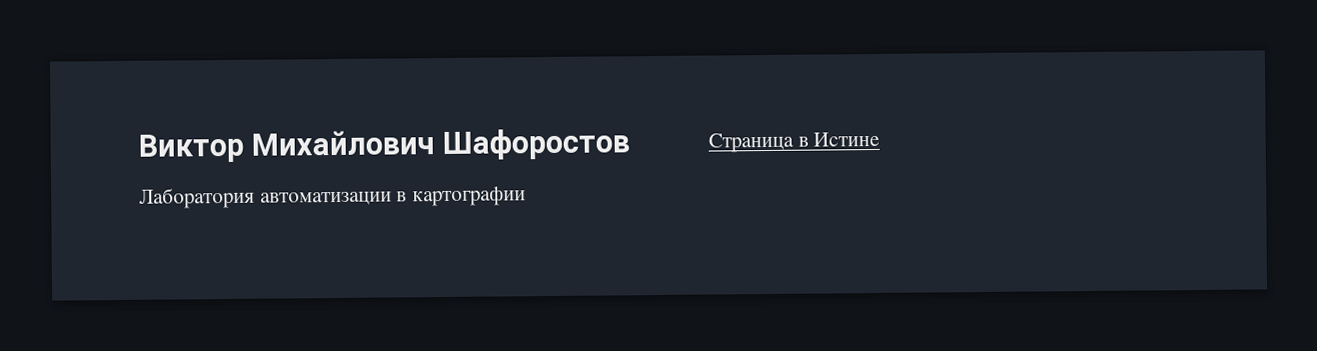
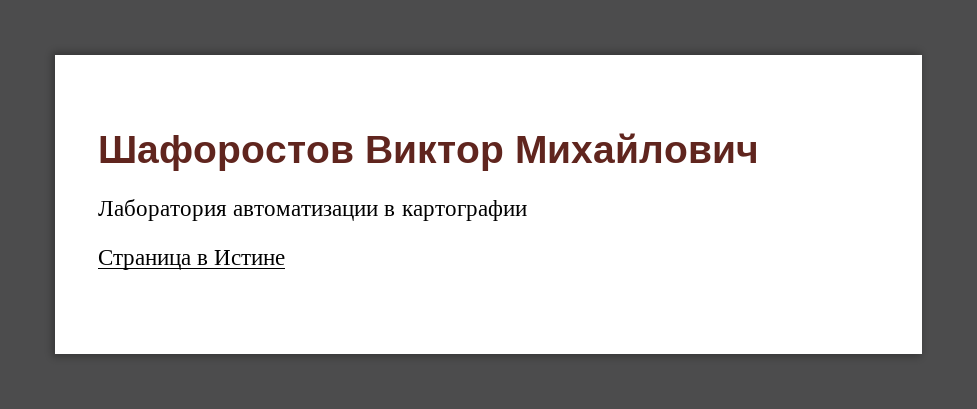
(138, 148) none -> [98,135,354,171] Шафоростов
[442,128,631,160] Шафоростов -> (759, 148) none

